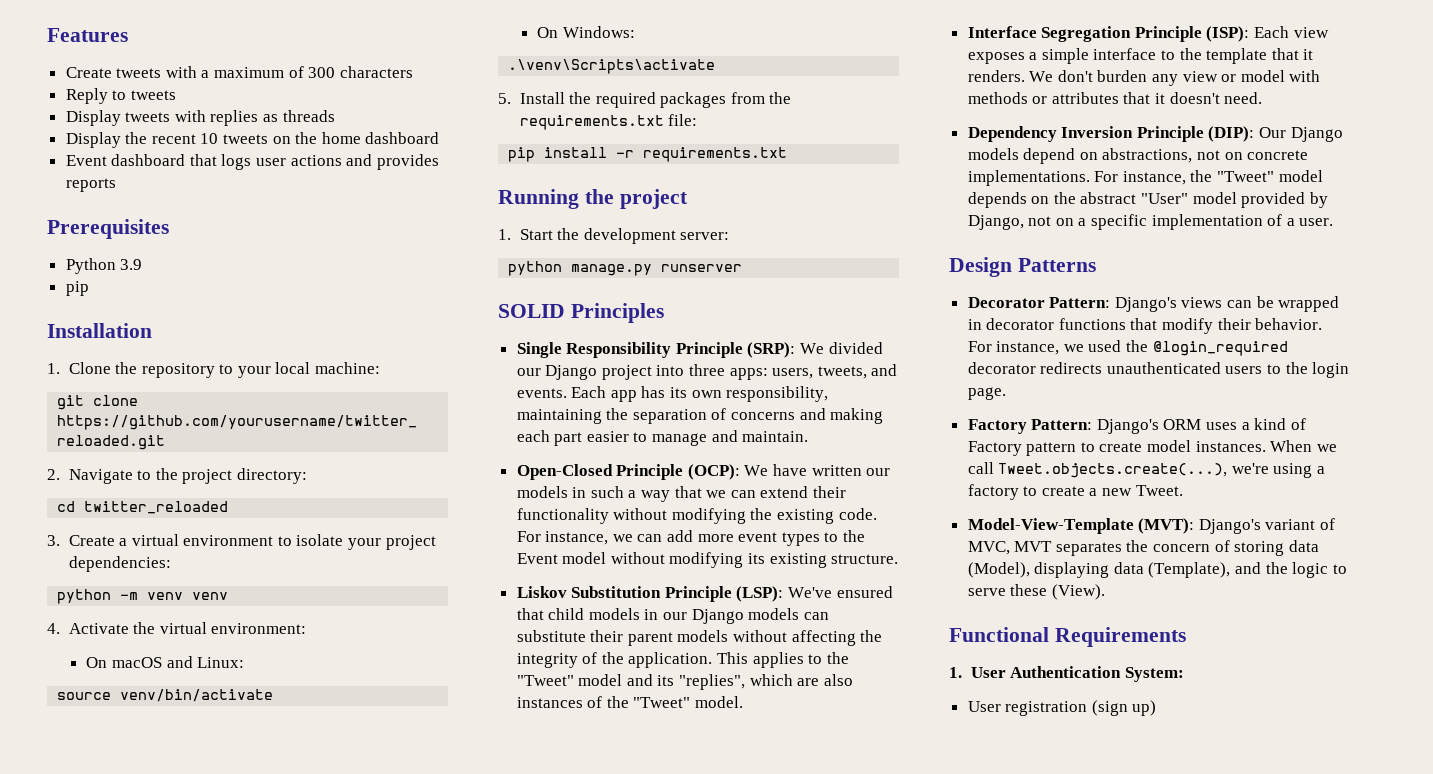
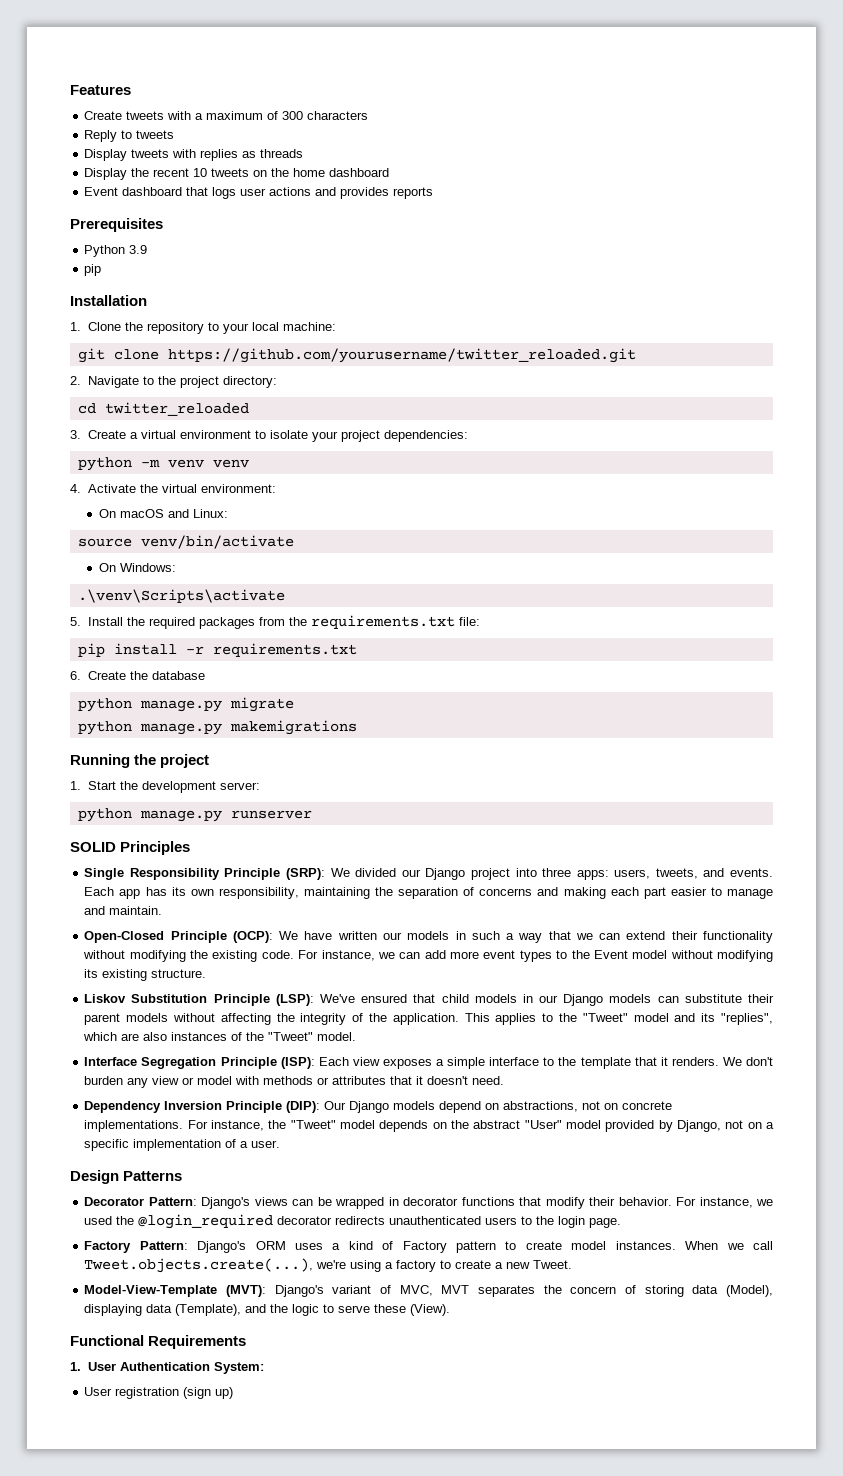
(788, 154) none -> [70,671,205,680] [77,697,294,712] [77,720,357,735] // 6. Create the database // python manage.py migrate // python manage.py makemigrations

